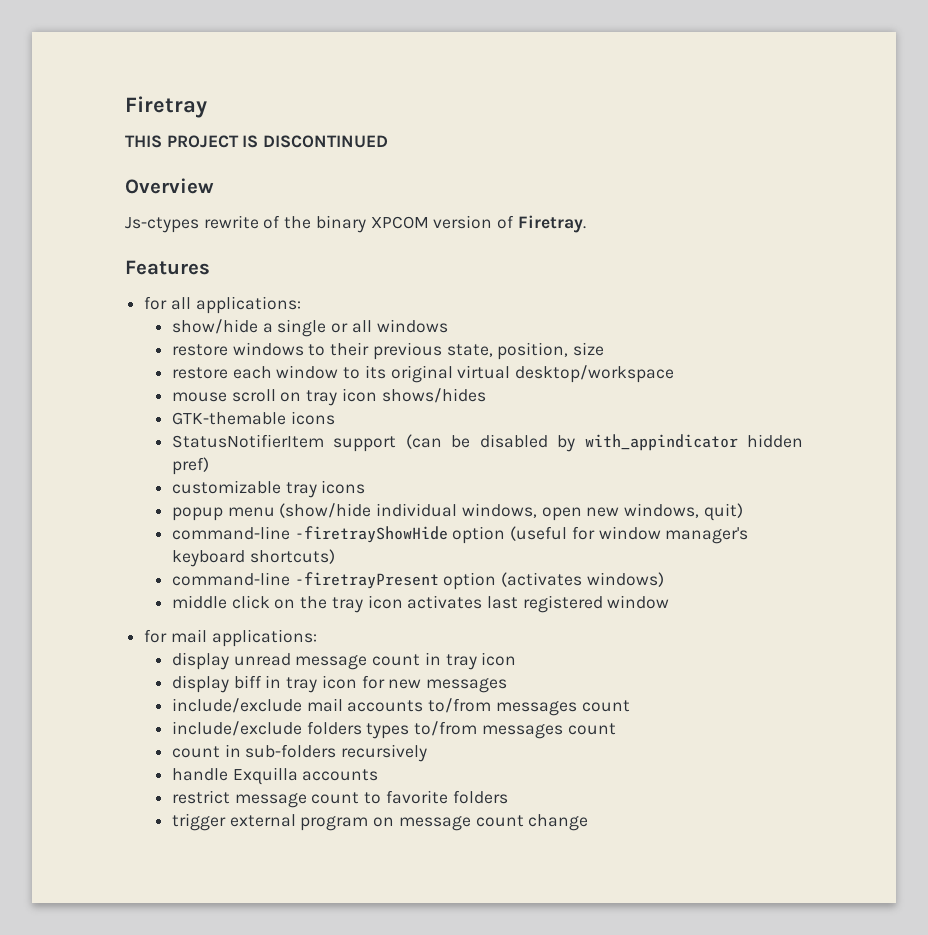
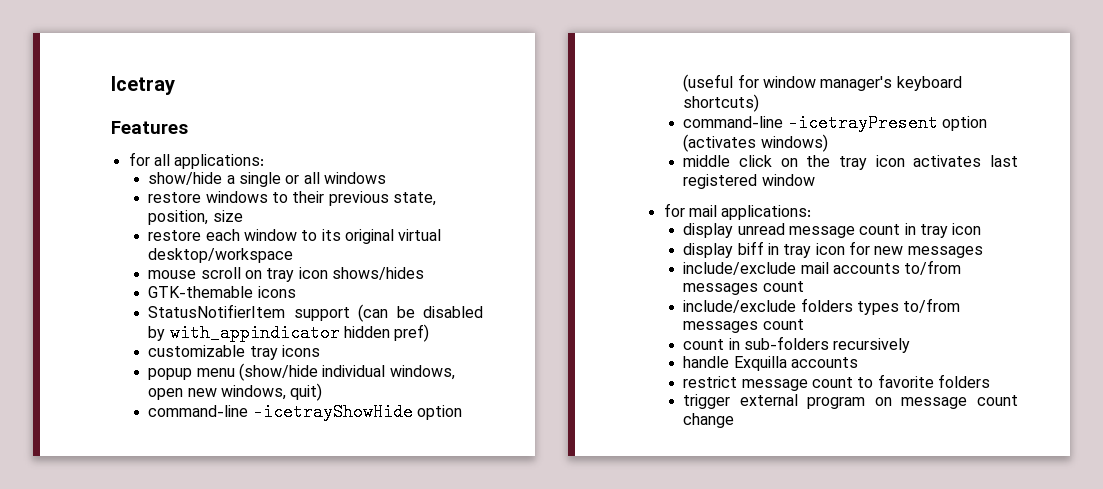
[125,96,207,118] [125,135,389,148] [125,178,214,194] [125,215,586,233] Firetray // THIS PROJECT IS DISCONTINUED // Overview // Js-ctypes rewrite of the binary XPCOM version of Firetray. -> [111,76,175,95] Icetray
[294,526,448,543] -firetrayShowHide -> [252,403,413,421] -icetrayShowHide
[294,572,439,589] -firetrayPresent -> [787,114,938,132] -icetrayPresent

